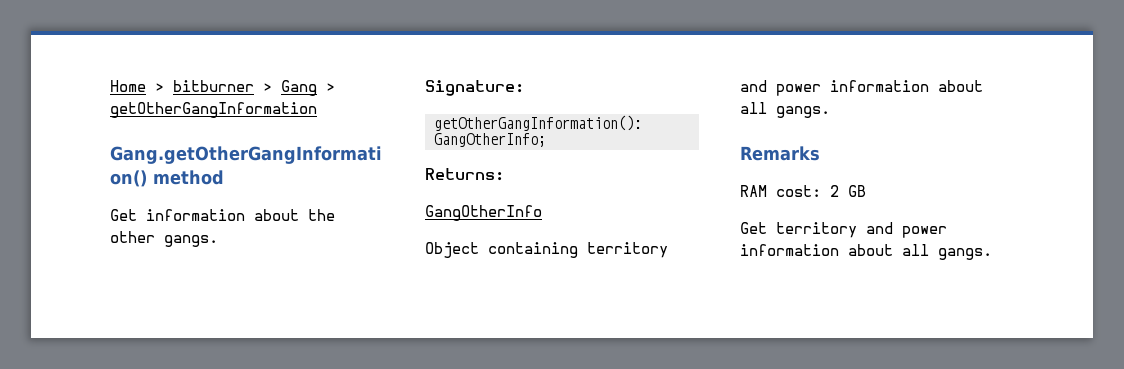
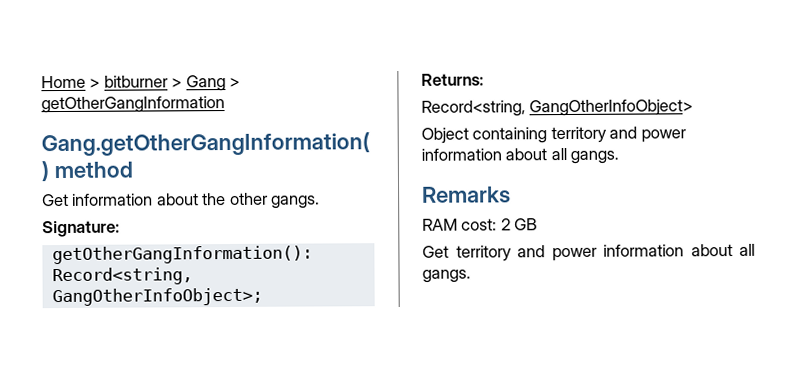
[434,133,546,147] GangOtherInfo; -> [51,267,193,286] [51,287,263,307] Record<string, GangOtherInfoObject>;
[425,205,542,221] GangOtherInfo -> [421,99,694,117] Record<string, GangOtherInfoObject>

